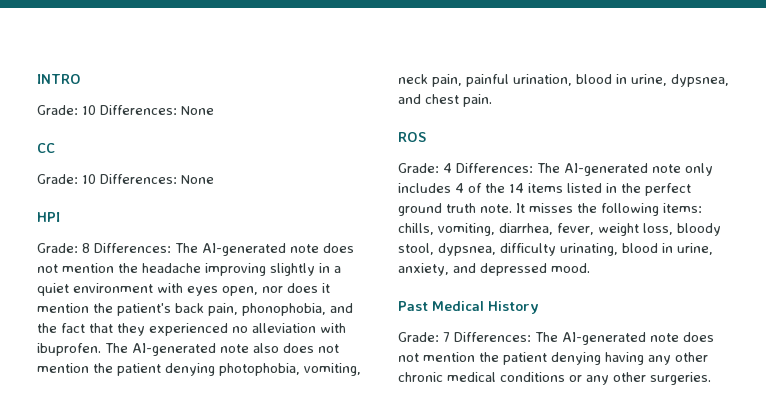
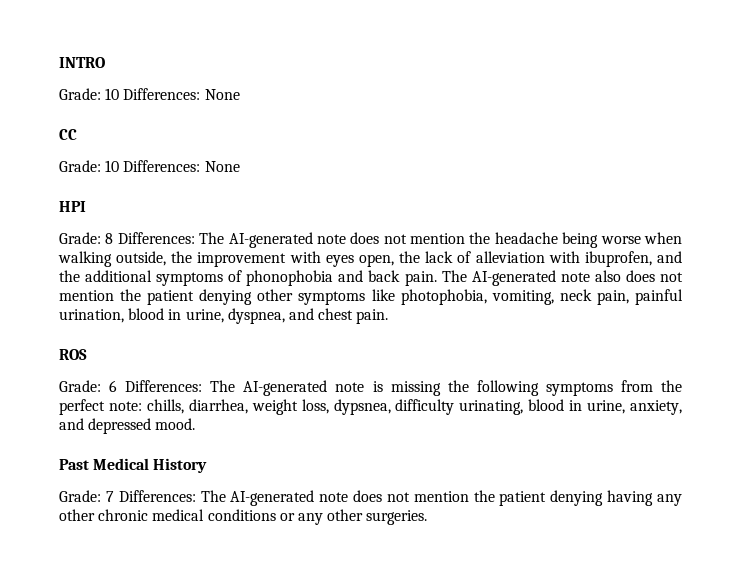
[205,263,341,276] [37,283,330,296] [37,303,353,316] [37,323,346,336] [37,343,101,356] improving slightly in a quiet environment with eyes open, nor does it mention the patient's back pain, phonophobia, and the fact that they experienced no alleviation with ibuprofen. -> [562,232,682,248] [58,251,682,267] [59,270,437,286] being worse when walking outside, the improvement with eyes open, the lack of alleviation with ibuprofen, and the additional symptoms of phonophobia and back pain.
(215, 369) none -> [257,289,395,305] other symptoms like
[671,74,729,87] dypsnea, -> [227,308,285,324] dyspnea,
[443,163,713,176] [398,183,691,196] [398,203,702,216] [398,223,721,236] [398,243,434,255] 4 Differences: The AI-generated note only includes 4 of the 14 items listed in the perfect ground truth note. It misses the following items: chills, vomiting, diarrhea, fever, weight loss, bloody stool, -> [109,380,682,396] [59,399,329,415] 6 Differences: The AI-generated note is missing the following symptoms from the perfect note: chills, diarrhea, weight loss,

